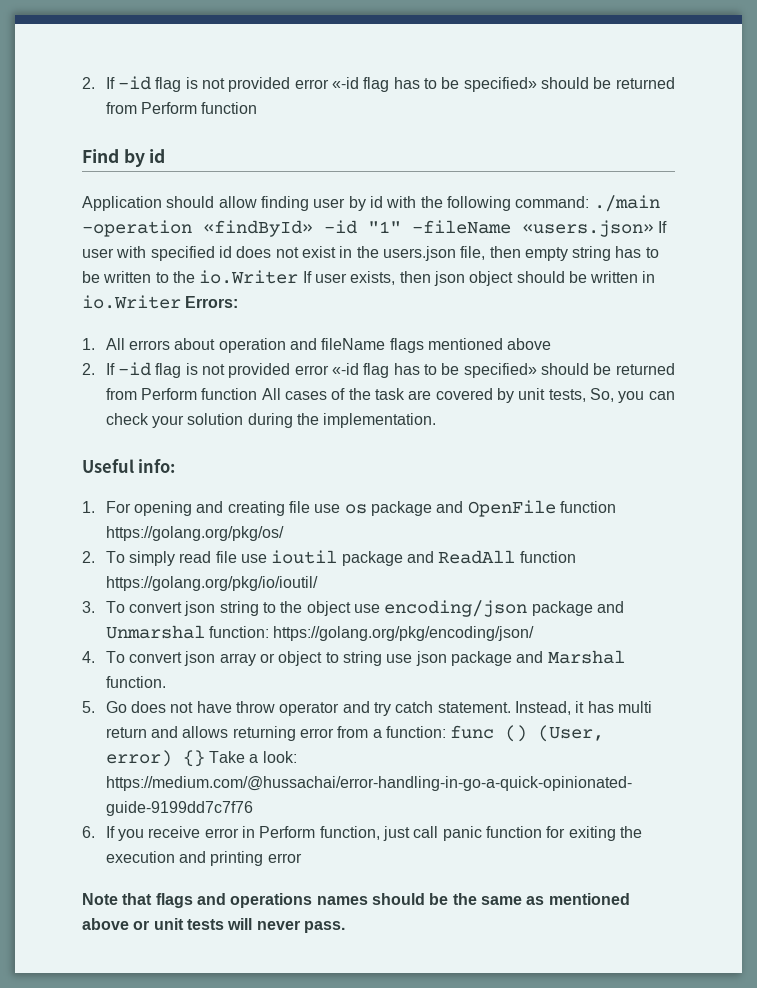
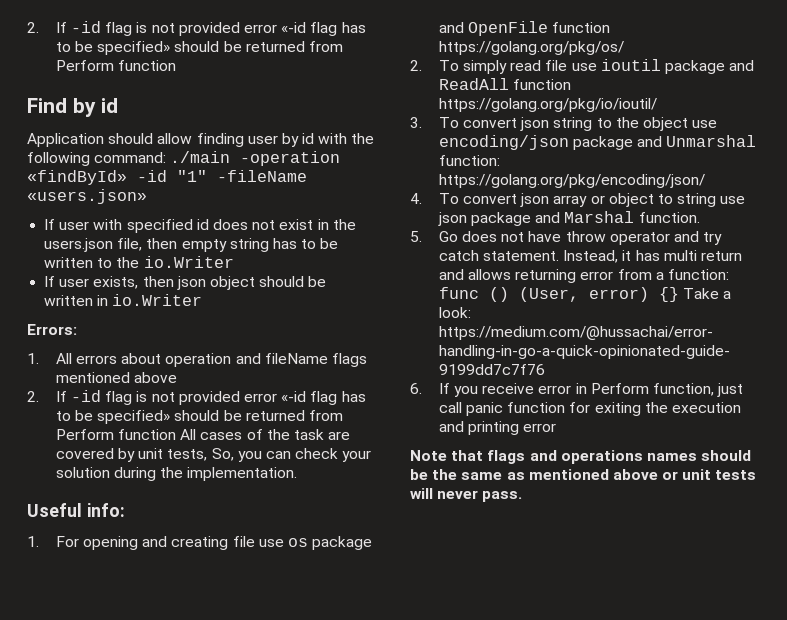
(654, 228) none -> (147, 196) //
(299, 277) none -> (234, 262) //
(181, 302) none -> (203, 300) //

